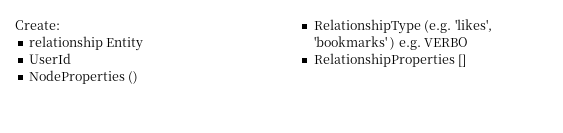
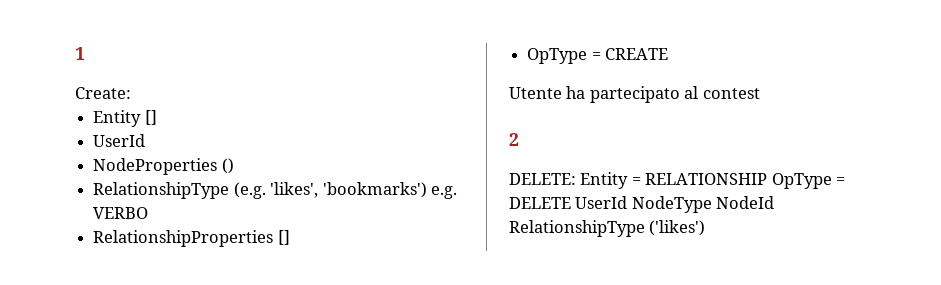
(15, 25) none -> [75,47,85,60] 1 //
[28,36,144,51] relationship Entity -> [93,110,157,127] Entity []
[313,36,396,50] 'bookmarks' ) -> [322,182,427,198] 'bookmarks')
(467, 60) none -> [527,48,669,64] [509,86,760,103] [509,133,519,146] [509,172,846,189] [509,196,775,213] [509,220,706,237] // OpType = CREATE // Utente ha partecipato al contest // 2 // DELETE: Entity = RELATIONSHIP OpType = DELETE UserId NodeType NodeId RelationshipType ('likes')

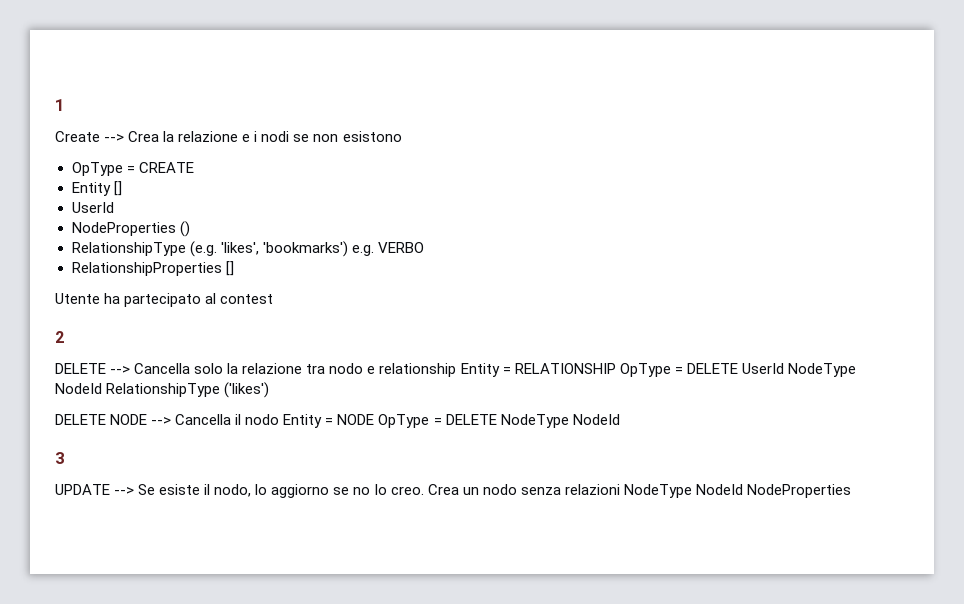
[75,87,131,99] Create: -> [55,131,402,142] [71,162,194,176] Create --> Crea la relazione e i nodi se non esistono // OpType = CREATE
[527,48,669,64] // OpType = CREATE -> (234, 268) none
[509,173,576,185] DELETE: -> [55,363,457,377] DELETE --> Cancella solo la relazione tra nodo e relationship
(706, 228) none -> [55,414,620,428] [55,452,64,464] [55,484,851,498] // DELETE NODE --> Cancella il nodo Entity = NODE OpType = DELETE NodeType NodeId // 3 // UPDATE --> Se esiste il nodo, lo aggiorno se no lo creo. Crea un nodo senza relazioni NodeType NodeId NodeProperties

